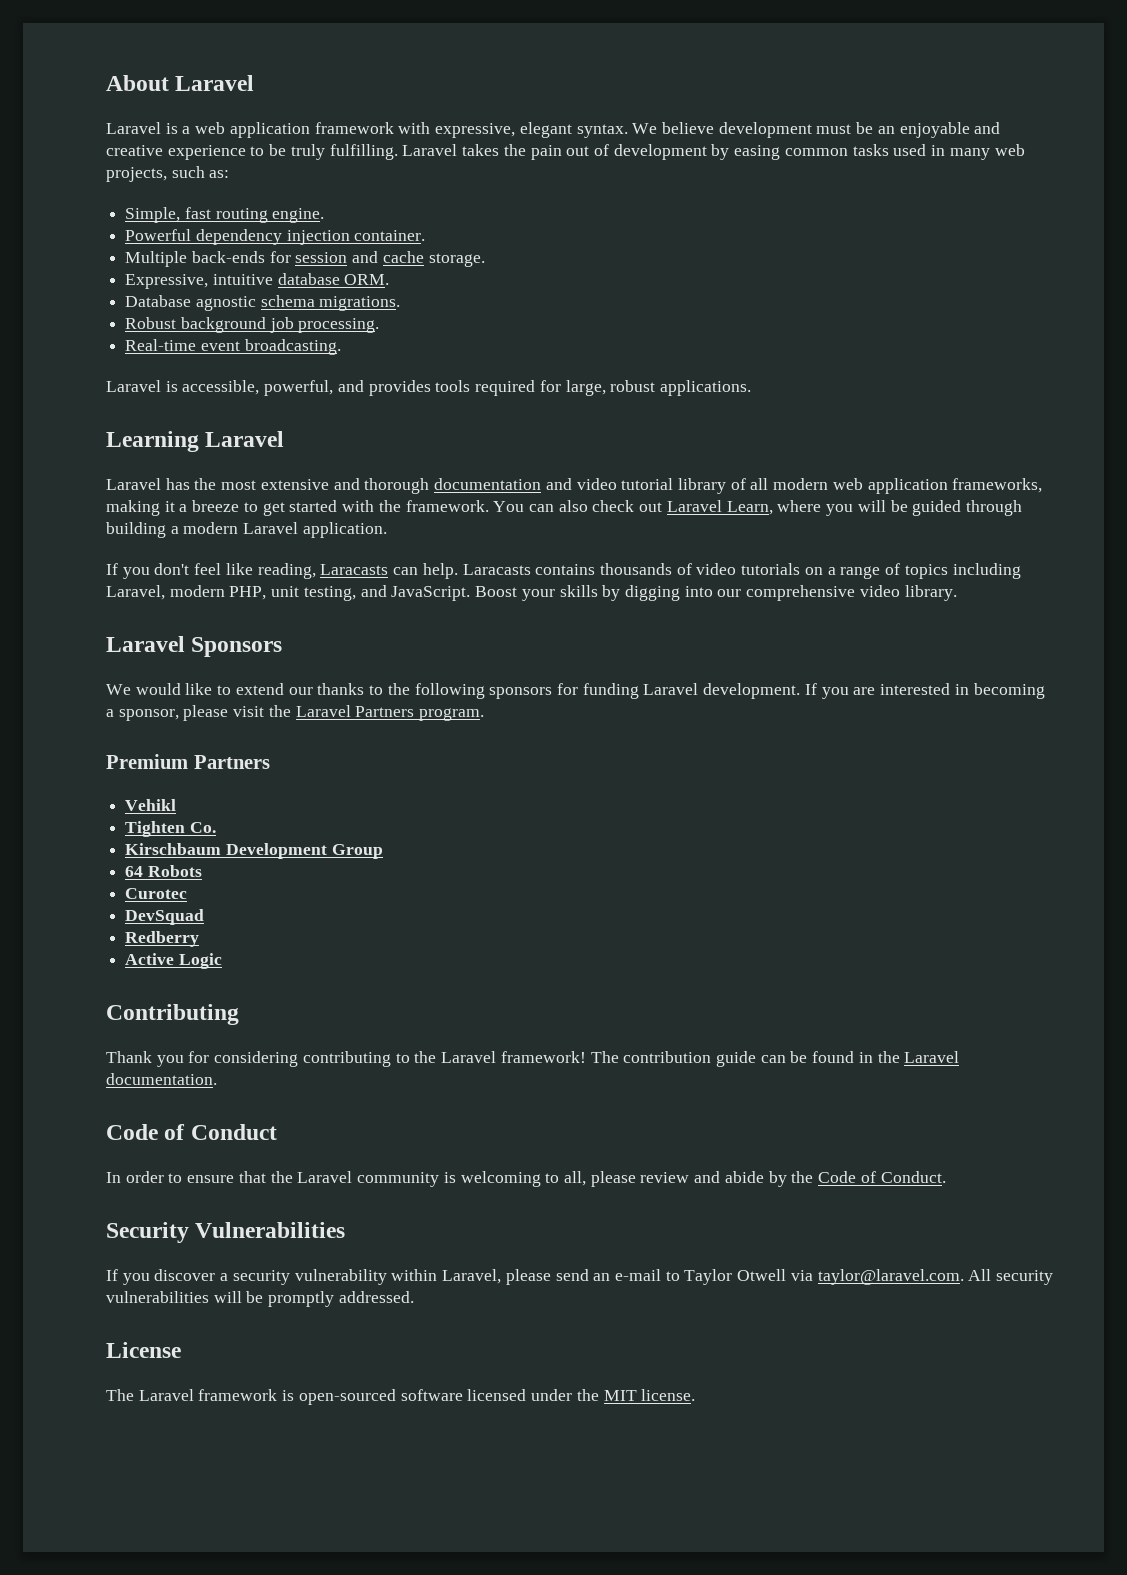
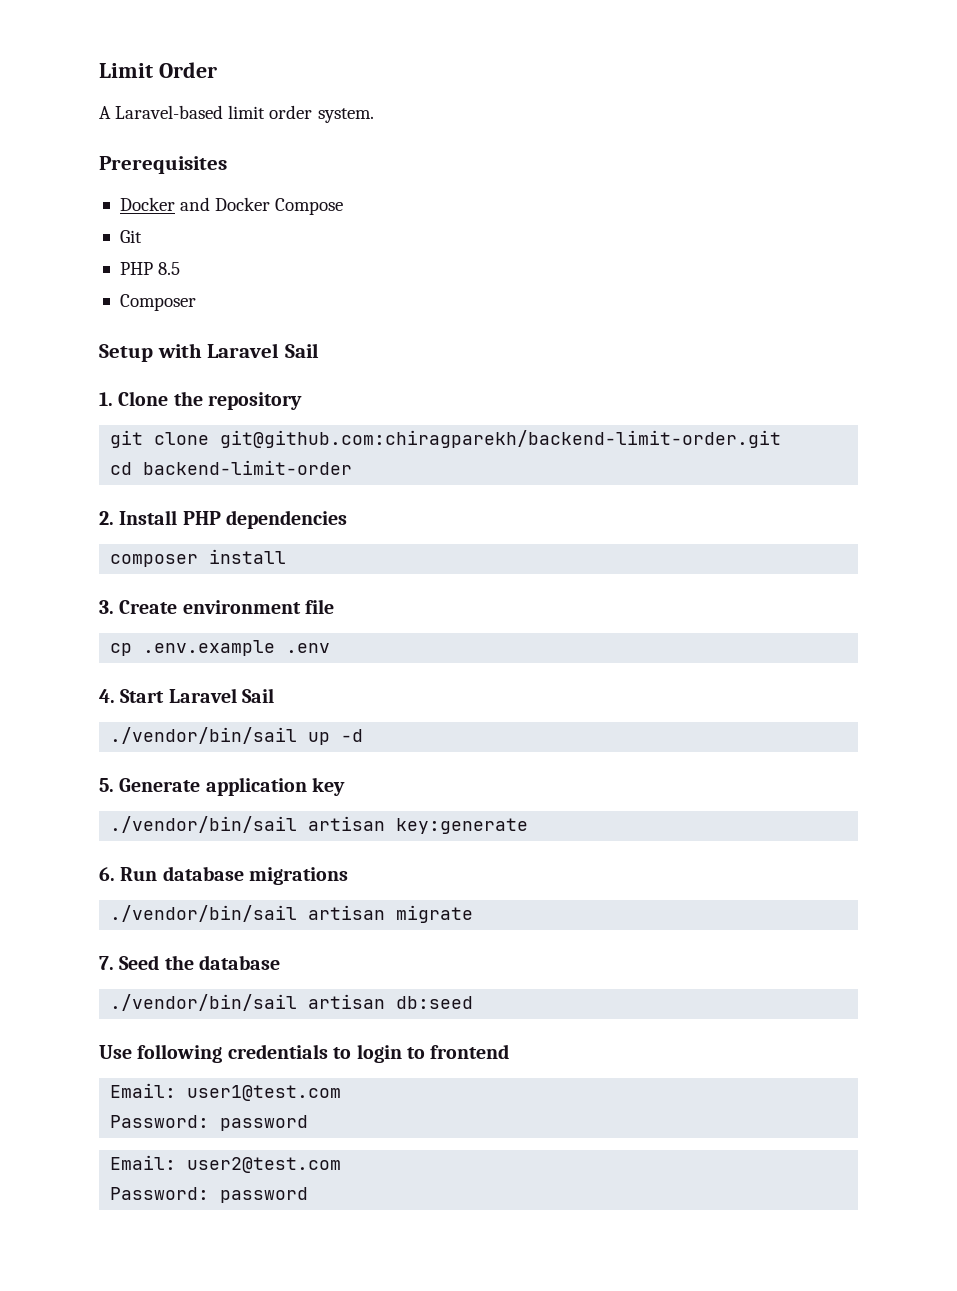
[106,75,255,91] [106,122,1001,138] [106,144,1025,160] [106,166,230,182] [125,207,325,223] [125,229,426,245] [125,251,485,267] [125,273,390,289] [125,295,401,311] [125,317,380,333] [125,339,341,355] [106,380,751,396] [106,431,285,452] [106,478,1043,494] [106,500,1022,516] [106,522,387,538] [106,563,1021,579] [106,585,957,601] [106,636,283,657] [106,683,1045,699] [106,705,485,721] [106,754,270,769] [125,799,177,811] [125,821,216,837] [125,843,383,859] [125,865,202,877] [125,888,188,899] [125,909,205,925] [125,931,200,947] [125,953,222,969] [106,1004,239,1025] [106,1051,960,1067] [106,1073,217,1085] [106,1124,277,1140] [106,1171,946,1187] [106,1222,346,1243] [106,1269,1054,1285] [106,1291,414,1307] [106,1342,181,1358] [106,1389,696,1405] About Laravel // Laravel is a web application framework with expressive, elegant syntax. We believe development must be an enjoyable and creative experience to be truly fulfilling. Laravel takes the pain out of development by easing common tasks used in many web projects, such as: // Simple, fast routing engine. // Powerful dependency injection container. // Multiple back-ends for session and cache storage. // Expressive, intuitive database ORM. // Database agnostic schema migrations. // Robust background job processing. // Real-time event broadcasting. // Laravel is accessible, powerful, and provides tools required for large, robust applications. // Learning Laravel // Laravel has the most extensive and thorough documentation and video tutorial library of all modern web application frameworks, making it a breeze to get started with the framework. You can also check out Laravel Learn, where you will be guided through building a modern Laravel application. // If you don't feel like reading, Laracasts can help. Laracasts contains thousands of video tutorials on a range of topics including Laravel, modern PHP, unit testing, and JavaScript. Boost your skills by digging into our comprehensive video library. // Laravel Sponsors // We would like to extend our thanks to the following sponsors for funding Laravel development. If you are interested in becoming a sponsor, please visit the Laravel Partners program. // Premium Partners // Vehikl // Tighten Co. // Kirschbaum Development Group // 64 Robots // Curotec // DevSquad // Redberry // Active Logic // Contributing // Thank you for considering contributing to the Laravel framework! The contribution guide can be found in the Laravel documentation. // Code of Conduct // In order to ensure that the Laravel community is welcoming to all, please review and abide by the Code of Conduct. // Security Vulnerabilities // If you discover a security vulnerability within Laravel, please send an e-mail to Taylor Otwell via taylor@laravel.com. All security vulnerabilities will be promptly addressed. // License // The Laravel framework is open-sourced software licensed under the MIT license. -> [99,62,217,78] [99,105,374,123] [99,156,227,174] [119,197,344,215] [119,230,142,243] [119,262,181,275] [119,294,196,311] [99,343,320,362] [99,391,303,410] [110,430,782,448] [110,460,353,475] [99,510,348,529] [110,549,287,567] [99,599,335,614] [110,640,331,656] [99,688,275,703] [110,727,364,745] [99,777,346,796] [110,816,529,834] [99,866,349,885] [110,905,474,923] [99,955,281,970] [110,994,474,1011] [99,1044,510,1063] [110,1083,342,1101] [110,1115,309,1131] [110,1155,342,1173] [110,1187,309,1203] Limit Order // A Laravel-based limit order system. // Prerequisites // Docker and Docker Compose // Git // PHP 8.5 // Composer // Setup with Laravel Sail // 1. Clone the repository // git clone git@github.com:chiragparekh/backend-limit-order.git // cd backend-limit-order // 2. Install PHP dependencies // composer install // 3. Create environment file // cp .env.example .env // 4. Start Laravel Sail // ./vendor/bin/sail up -d // 5. Generate application key // ./vendor/bin/sail artisan key:generate // 6. Run database migrations // ./vendor/bin/sail artisan migrate // 7. Seed the database // ./vendor/bin/sail artisan db:seed // Use following credentials to login to frontend // Email: user1@test.com // Password: password // Email: user2@test.com // Password: password

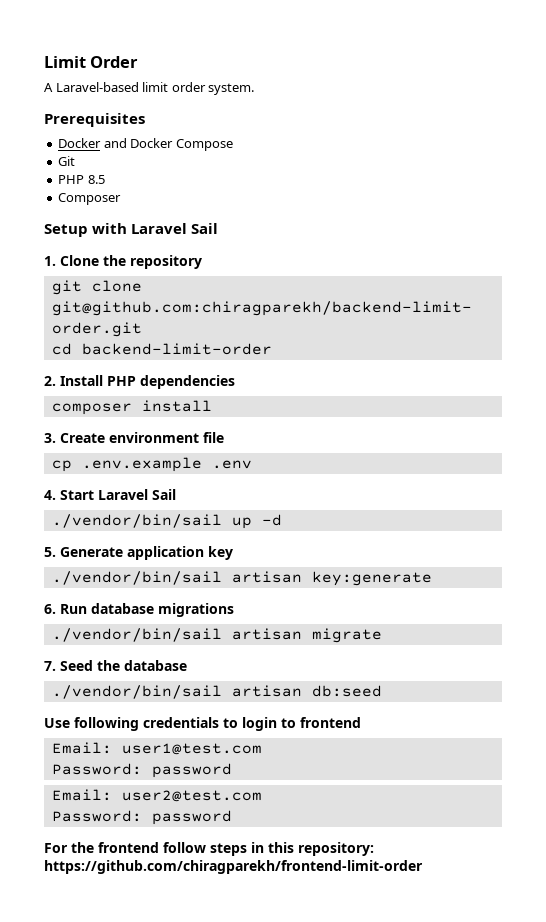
(309, 1195) none -> [44,842,374,856] [44,860,423,874] // For the frontend follow steps in this repository: https://github.com/chiragparekh/frontend-limit-order

